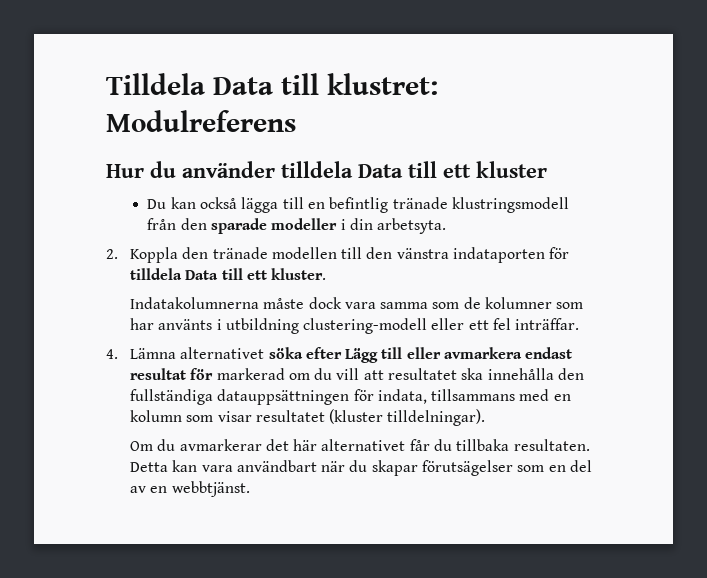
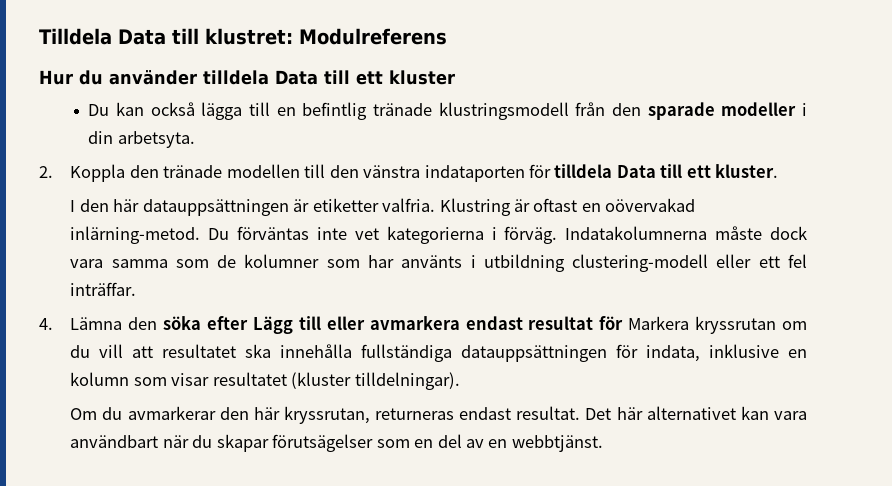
(327, 274) none -> [70,198,696,216] [70,226,558,244] I den här datauppsättningen är etiketter valfria. Klustring är oftast en oövervakad inlärning-metod. Du förväntas inte vet kategorierna i förväg.
[180,347,265,359] alternativet -> [128,317,158,330] den
[216,368,285,380] markerad -> [628,316,777,334] Markera kryssrutan
[558,368,585,380] den -> (353, 351) none
[431,389,550,401] tillsammans med -> [709,344,780,358] inklusive
[265,439,590,451] [129,462,168,472] det här alternativet får du tillbaka resultaten. Detta -> [219,406,736,424] den här kryssrutan, returneras endast resultat. Det här alternativet

